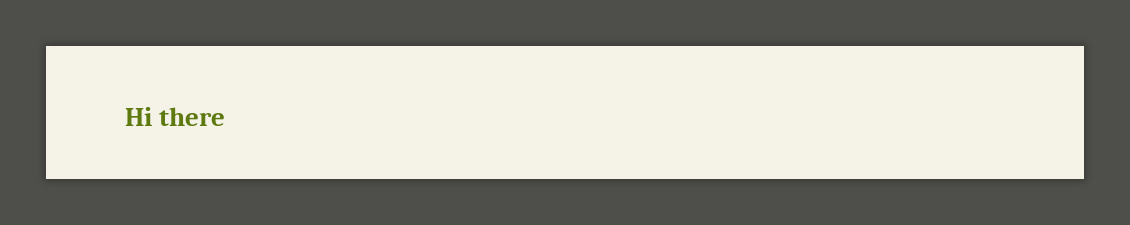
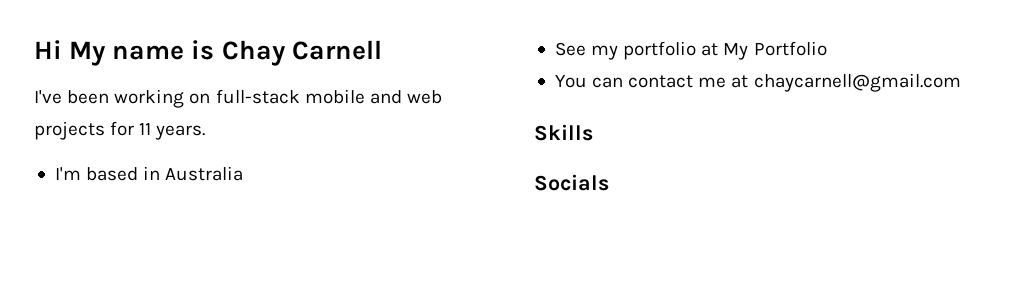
[159,107,226,126] there -> [69,40,382,66] [34,89,442,108] [34,121,206,140] [54,166,244,181] [554,41,827,60] [554,73,961,92] [534,124,593,141] [534,174,609,191] My name is Chay Carnell // I've been working on full-stack mobile and web projects for 11 years. // I'm based in Australia // See my portfolio at My Portfolio // You can contact me at chaycarnell@gmail.com // Skills // Socials

